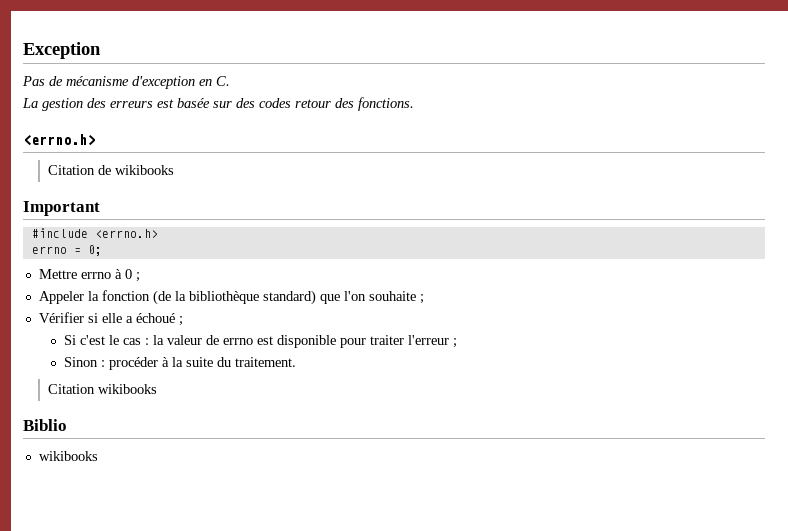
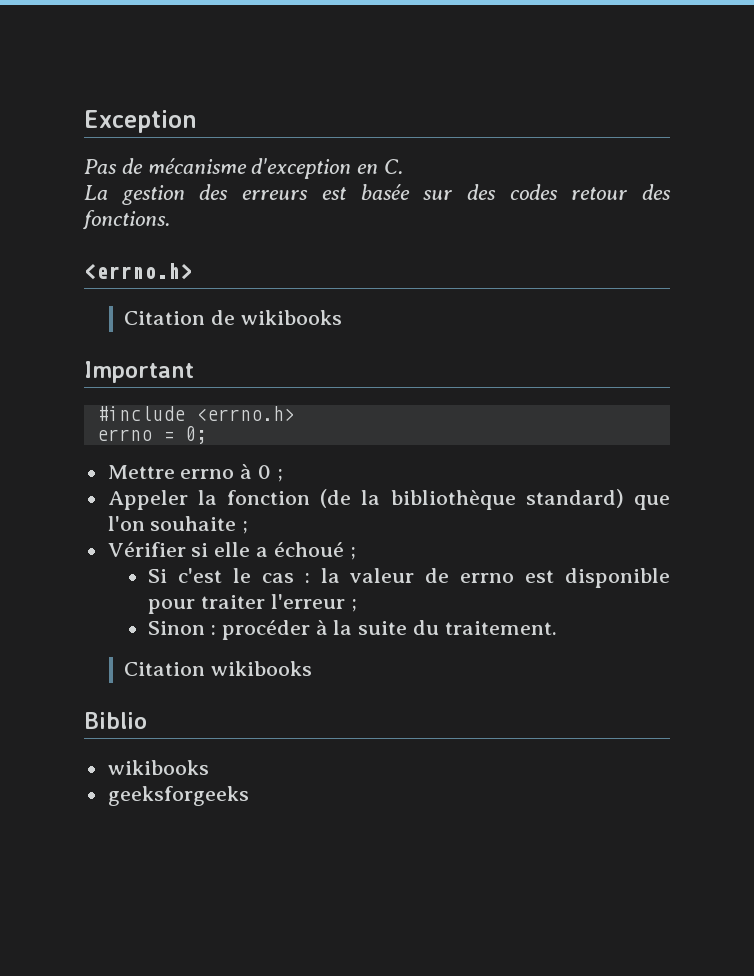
(98, 456) none -> [107,786,249,806] // geeksforgeeks

